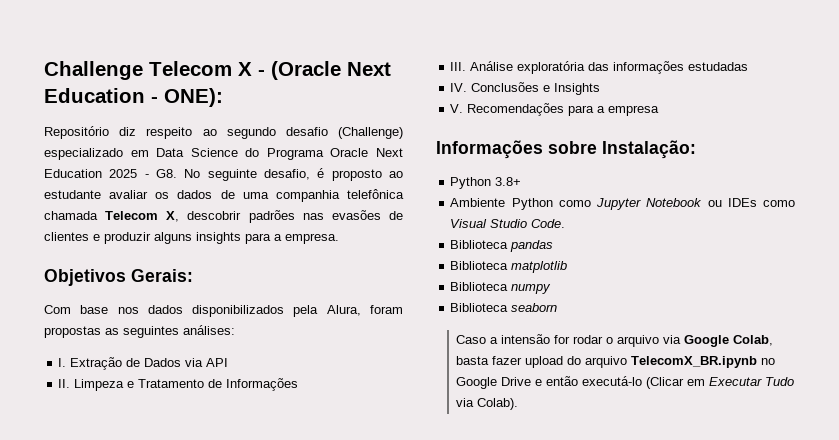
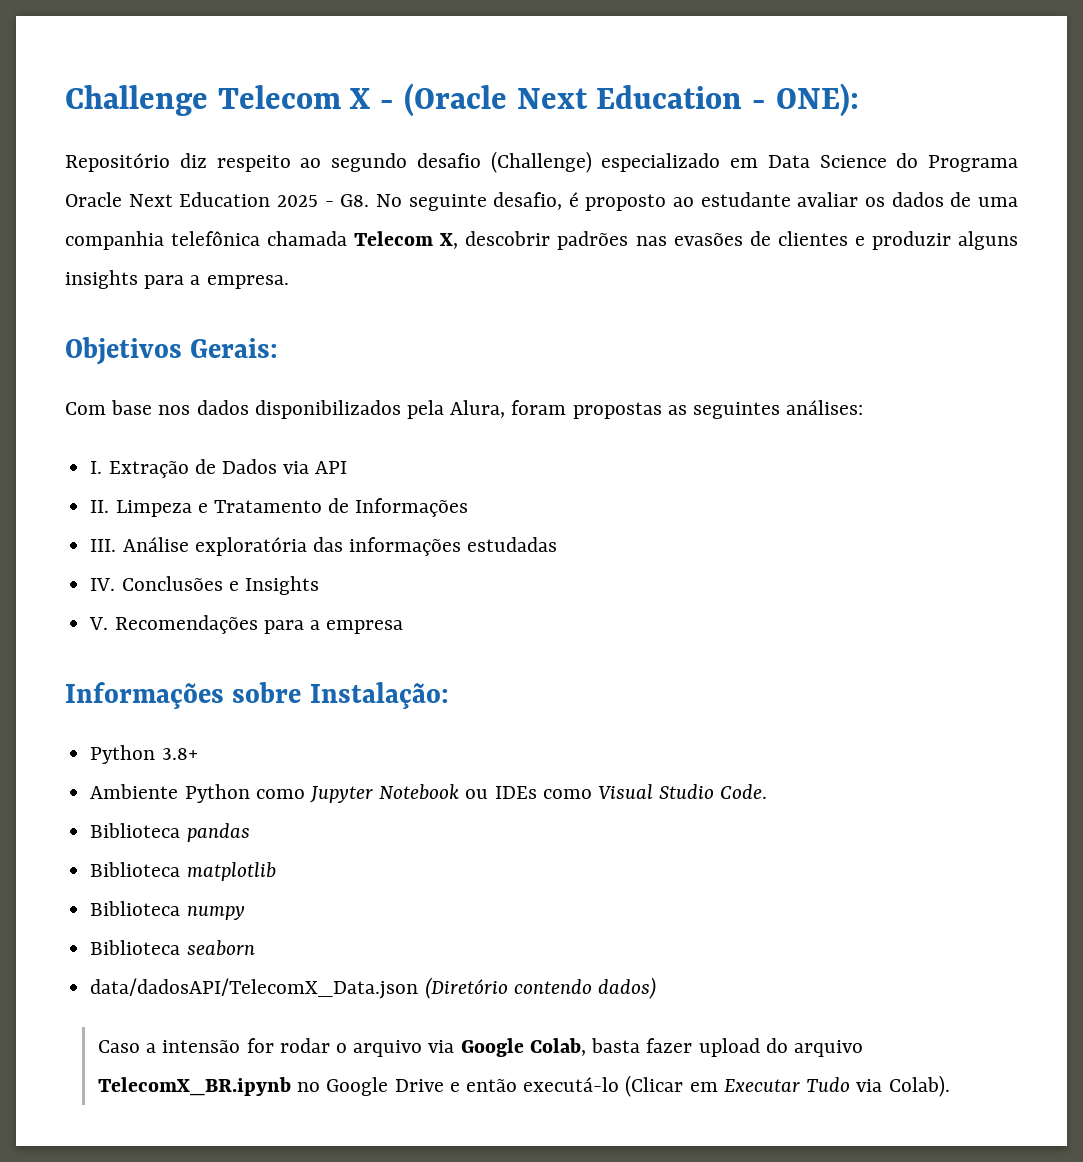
(558, 307) none -> [90,977,656,999] // data/dadosAPI/TelecomX_Data.json (Diretório contendo dados)

